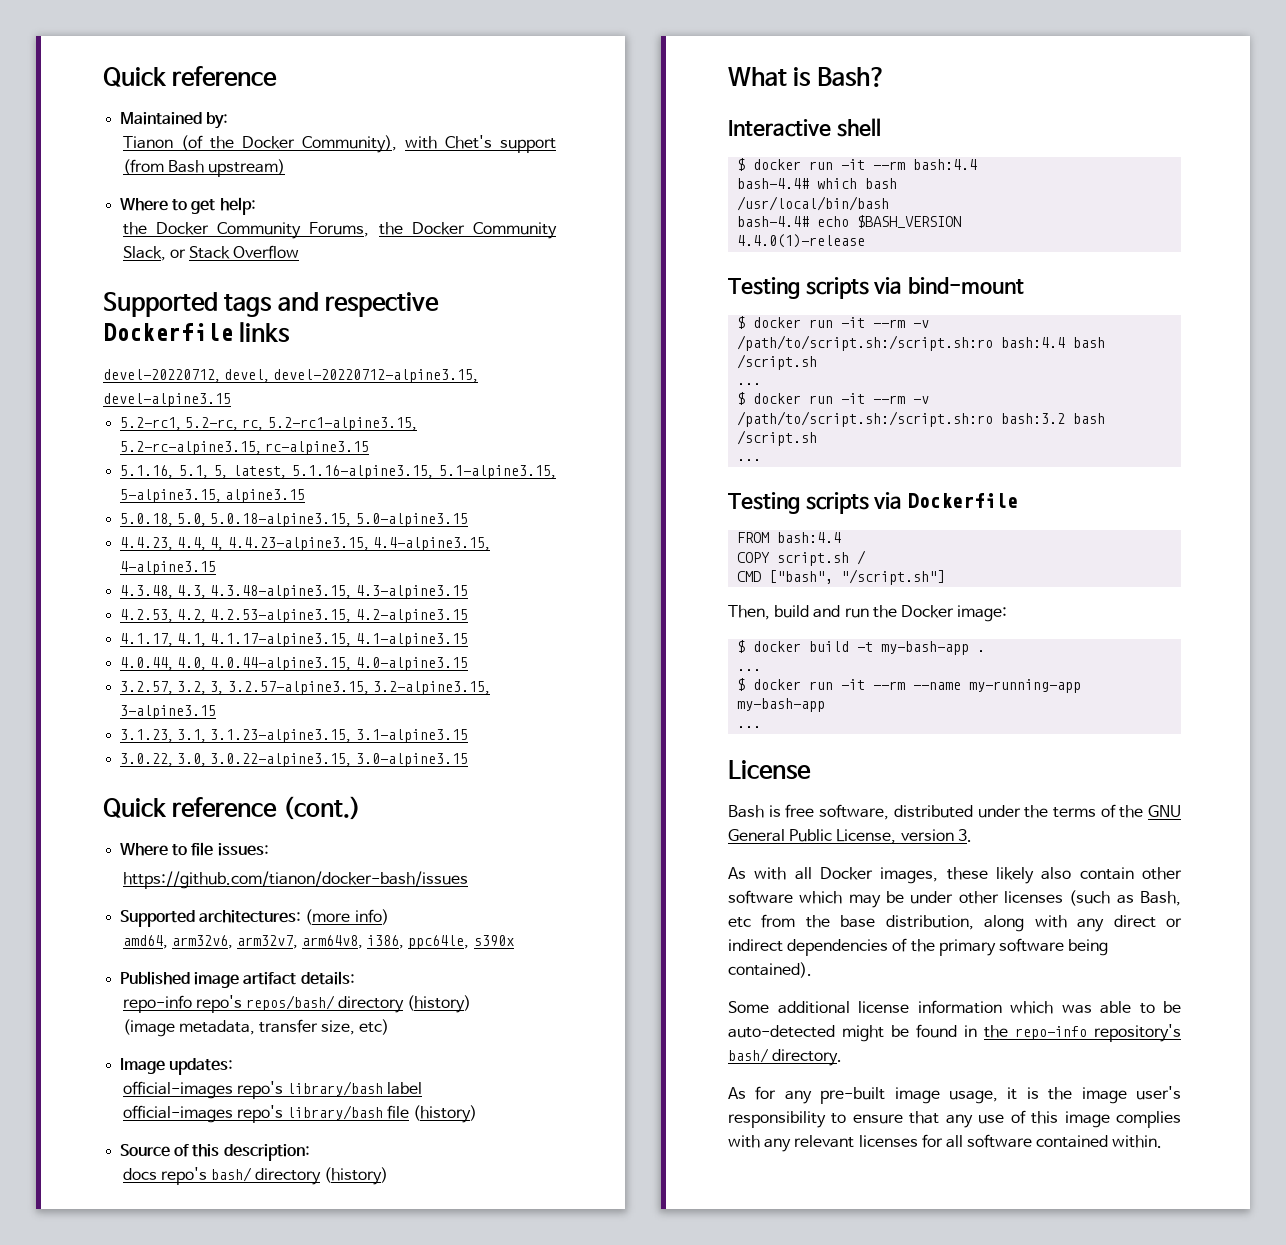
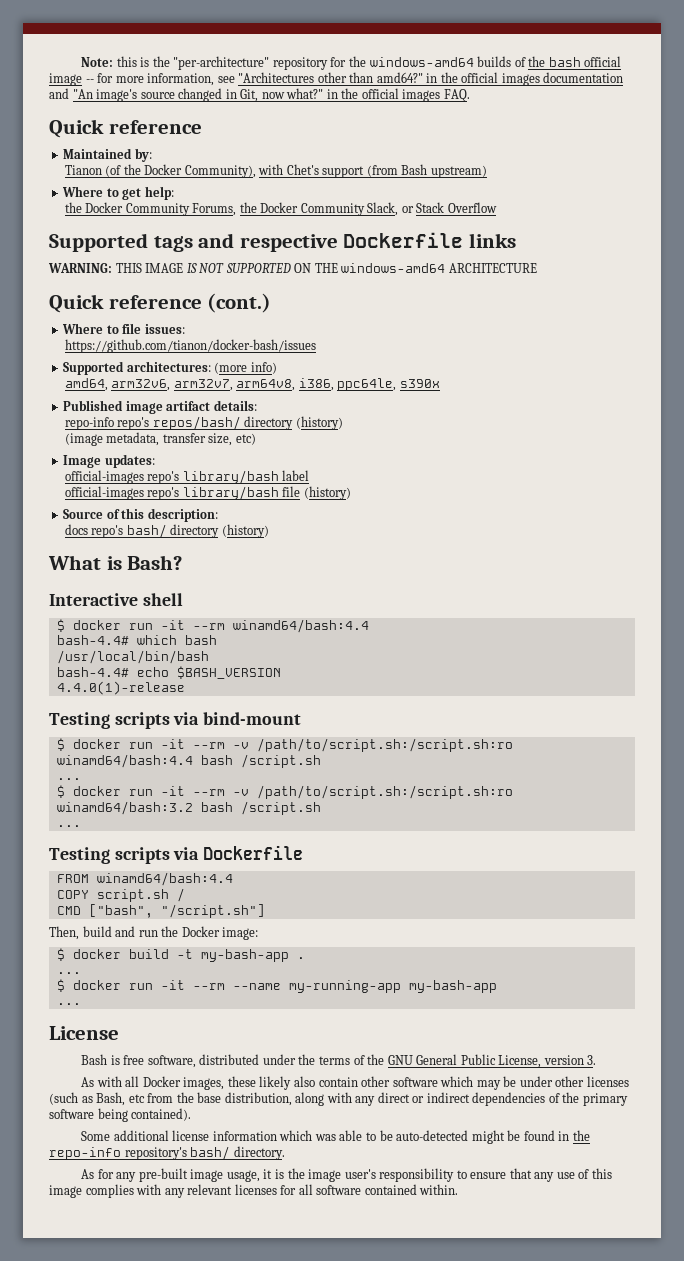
(103, 77) none -> [81,56,622,70] [49,72,624,86] [49,88,470,102] Note: this is the "per-architecture" repository for the windows-amd64 builds of the bash official image -- for more information, see "Architectures other than amd64?" in the official images documentation and "An image's source changed in Git, now what?" in the official images FAQ. //
[103,369,479,383] [103,393,231,407] [120,417,417,431] [120,441,370,455] [120,465,556,479] [120,489,306,503] [120,513,468,527] [120,537,490,551] [120,561,217,575] [120,585,468,599] [120,609,468,623] [120,633,468,647] [120,657,468,671] [120,681,490,695] [120,705,217,719] [120,729,468,743] [120,753,468,767] devel-20220712, devel, devel-20220712-alpine3.15, devel-alpine3.15 // 5.2-rc1, 5.2-rc, rc, 5.2-rc1-alpine3.15, 5.2-rc-alpine3.15, rc-alpine3.15 // 5.1.16, 5.1, 5, latest, 5.1.16-alpine3.15, 5.1-alpine3.15, 5-alpine3.15, alpine3.15 // 5.0.18, 5.0, 5.0.18-alpine3.15, 5.0-alpine3.15 // 4.4.23, 4.4, 4, 4.4.23-alpine3.15, 4.4-alpine3.15, 4-alpine3.15 // 4.3.48, 4.3, 4.3.48-alpine3.15, 4.3-alpine3.15 // 4.2.53, 4.2, 4.2.53-alpine3.15, 4.2-alpine3.15 // 4.1.17, 4.1, 4.1.17-alpine3.15, 4.1-alpine3.15 // 4.0.44, 4.0, 4.0.44-alpine3.15, 4.0-alpine3.15 // 3.2.57, 3.2, 3, 3.2.57-alpine3.15, 3.2-alpine3.15, 3-alpine3.15 // 3.1.23, 3.1, 3.1.23-alpine3.15, 3.1-alpine3.15 // 3.0.22, 3.0, 3.0.22-alpine3.15, 3.0-alpine3.15 -> [48,263,537,273] WARNING: THIS IMAGE IS NOT SUPPORTED ON THE windows-amd64 ARCHITECTURE
[913,159,978,170] bash:4.4 -> [232,619,369,633] winamd64/bash:4.4
[1001,337,1066,348] bash:4.4 -> [56,754,193,768] winamd64/bash:4.4
[1001,413,1066,424] bash:3.2 -> [56,801,193,815] winamd64/bash:3.2
[777,532,842,543] bash:4.4 -> [96,872,233,886] winamd64/bash:4.4

